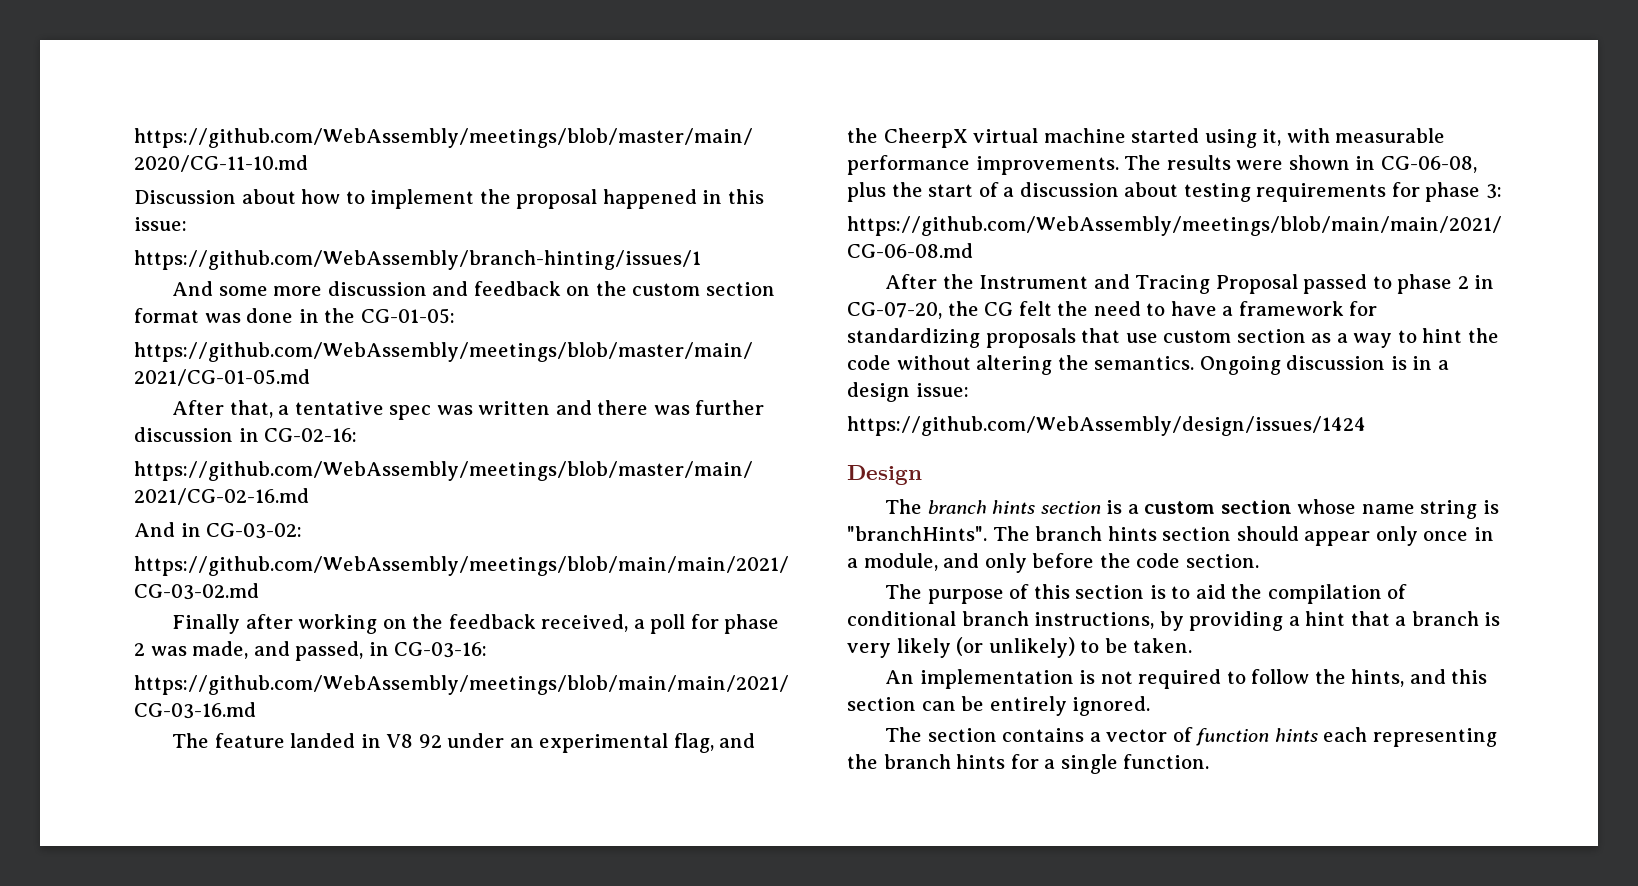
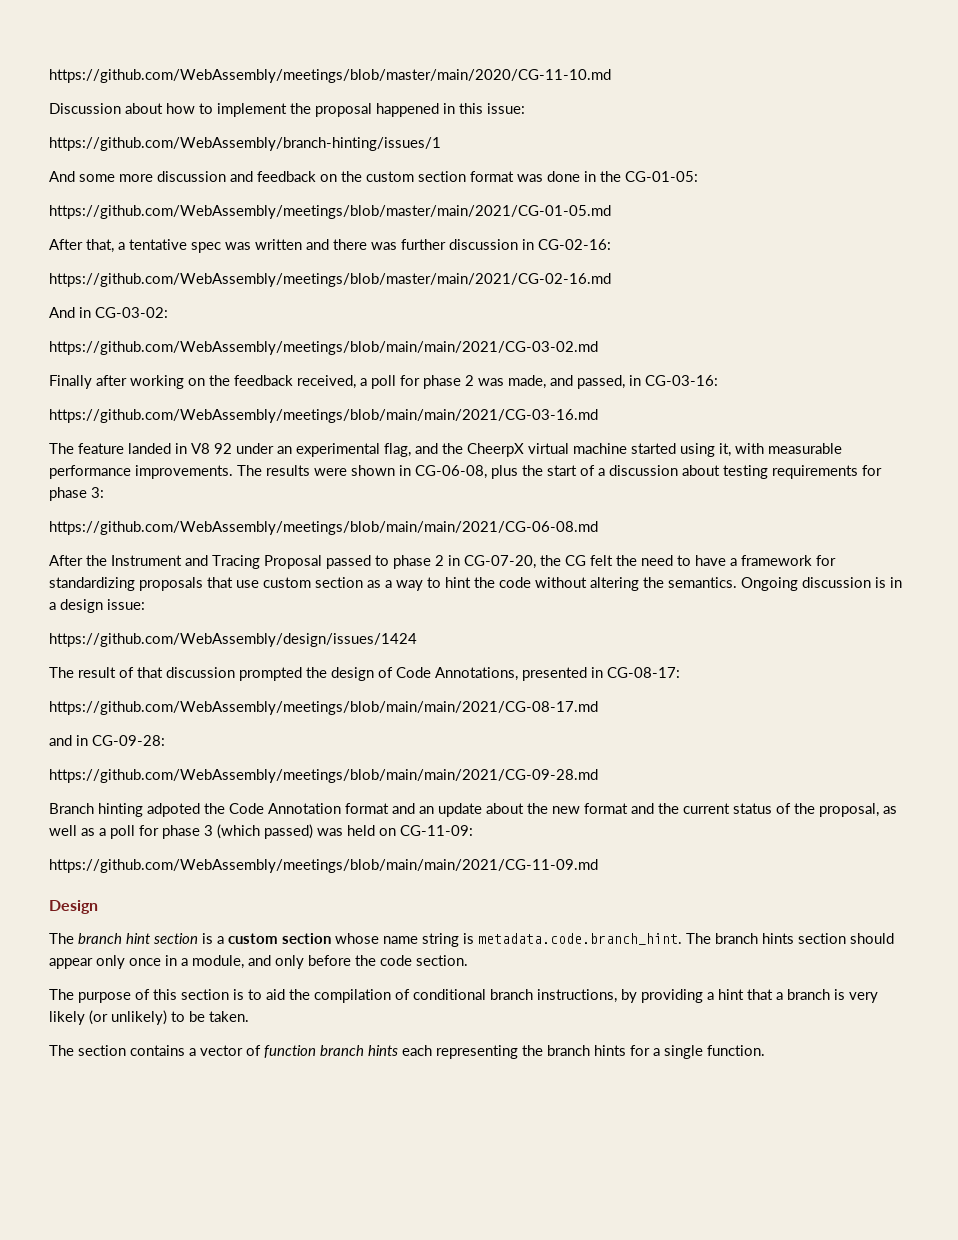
(1366, 426) none -> [49,667,680,681] [49,701,598,715] [49,735,165,746] [49,769,598,783] [49,803,897,817] [49,824,473,839] [49,859,598,873] // The result of that discussion prompted the design of Code Annotations, presented in CG-08-17: // https://github.com/WebAssembly/meetings/blob/main/main/2021/CG-08-17.md // and in CG-09-28: // https://github.com/WebAssembly/meetings/blob/main/main/2021/CG-09-28.md // Branch hinting adpoted the Code Annotation format and an update about the new format and the current status of the proposal, as well as a poll for phase 3 (which passed) was held on CG-11-09: // https://github.com/WebAssembly/meetings/blob/main/main/2021/CG-11-09.md
[992,500,1036,514] hints -> [126,933,151,944] hint
[847,526,987,541] "branchHints". -> [478,933,682,945] metadata.code.branch_hint.
[885,669,1488,689] [847,696,1151,716] // An implementation is not required to follow the hints, and this section can be entirely ignored. -> (249, 1016) none
(1270, 737) none -> [320,1045,364,1056] branch

